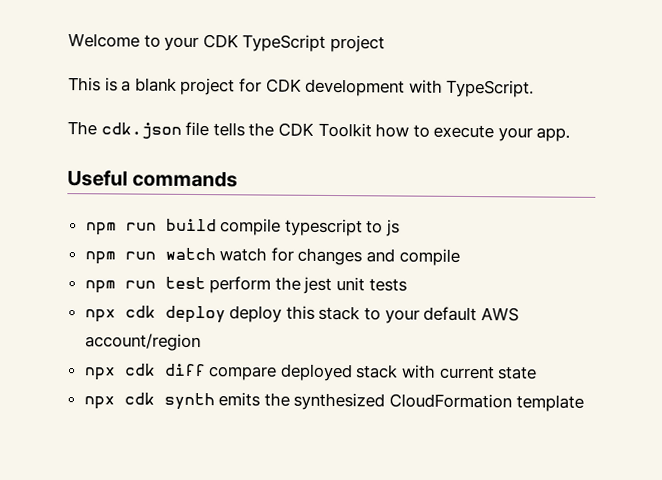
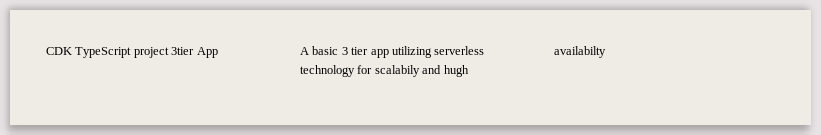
[68,33,200,52] Welcome to your -> (46, 51) none
[68,77,535,98] [67,121,571,142] [67,170,239,188] [85,218,401,237] [84,247,460,266] [84,276,407,295] [84,305,519,324] [84,333,201,352] [83,363,538,382] [83,392,584,412] // This is a blank project for CDK development with TypeScript. // The cdk.json file tells the CDK Toolkit how to execute your app. // Useful commands // npm run build compile typescript to js // npm run watch watch for changes and compile // npm run test perform the jest unit tests // npx cdk deploy deploy this stack to your default AWS account/region // npx cdk diff compare deployed stack with current state // npx cdk synth emits the synthesized CloudFormation template -> [171,47,218,58] [300,46,485,58] [300,65,469,77] [554,46,606,58] 3tier App // A basic 3 tier app utilizing serverless technology for scalabily and hugh availabilty

